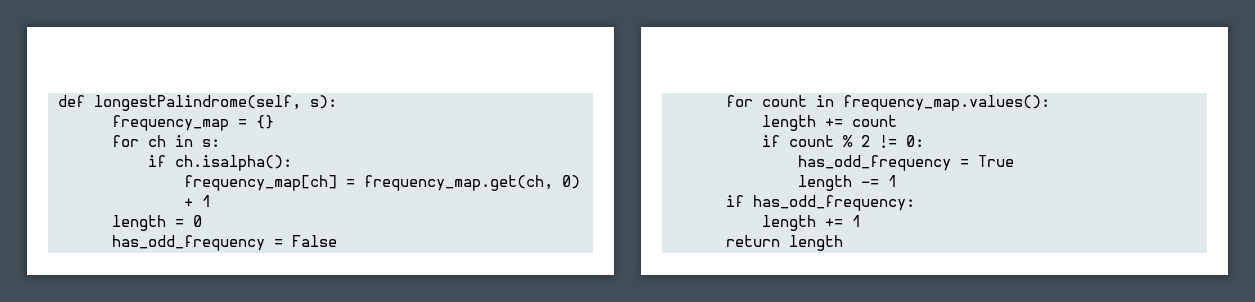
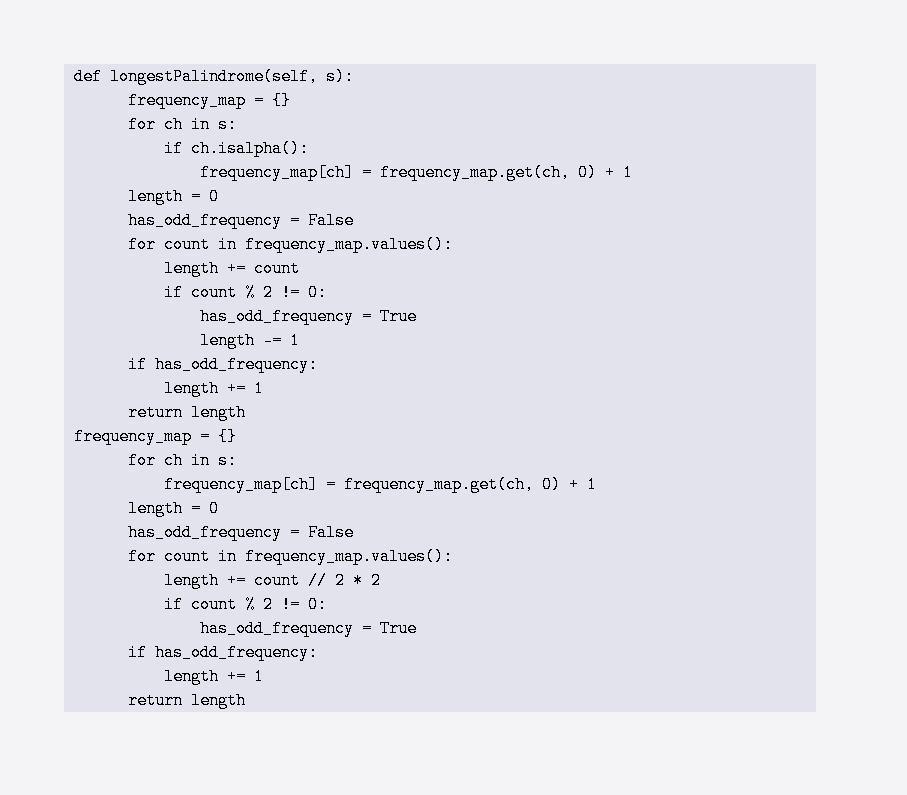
(843, 243) none -> [74,428,238,445] [128,452,238,469] [164,476,598,493] [128,500,220,517] [128,524,355,541] [128,548,454,565] [164,572,382,589] [164,596,328,613] [200,620,418,637] [128,644,319,661] [164,668,265,685] [128,692,247,709] // frequency_map = {} // for ch in s: // frequency_map[ch] = frequency_map.get(ch, 0) + 1 // length = 0 // has_odd_frequency = False // for count in frequency_map.values(): // length += count // 2 * 2 // if count % 2 != 0: // has_odd_frequency = True // if has_odd_frequency: // length += 1 // return length

